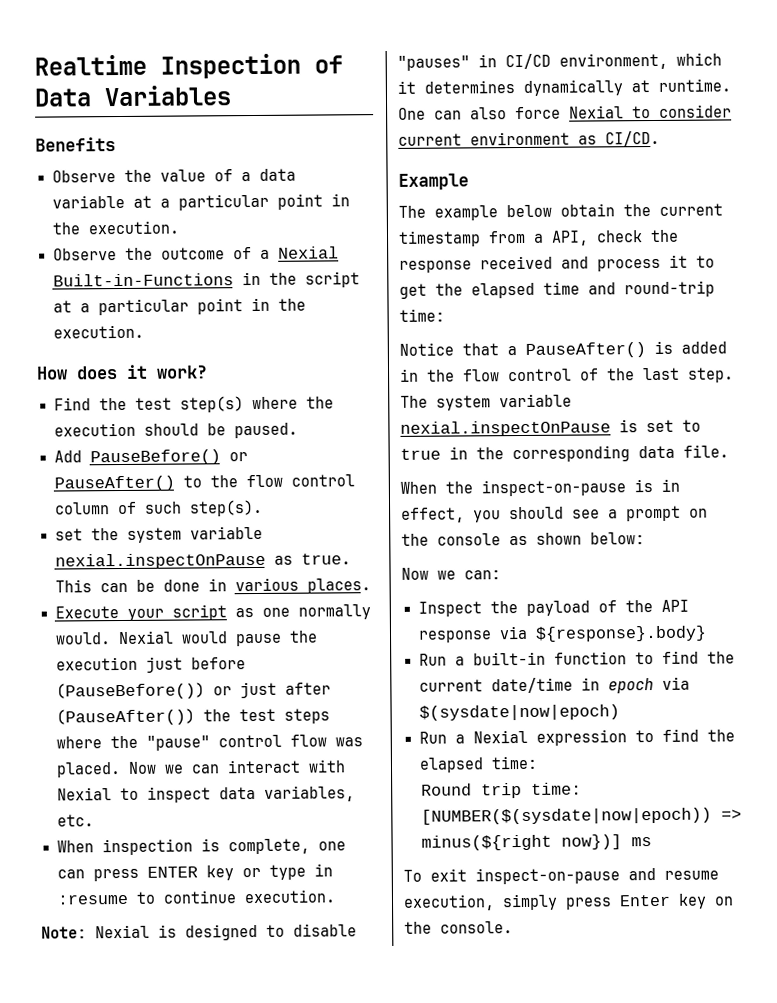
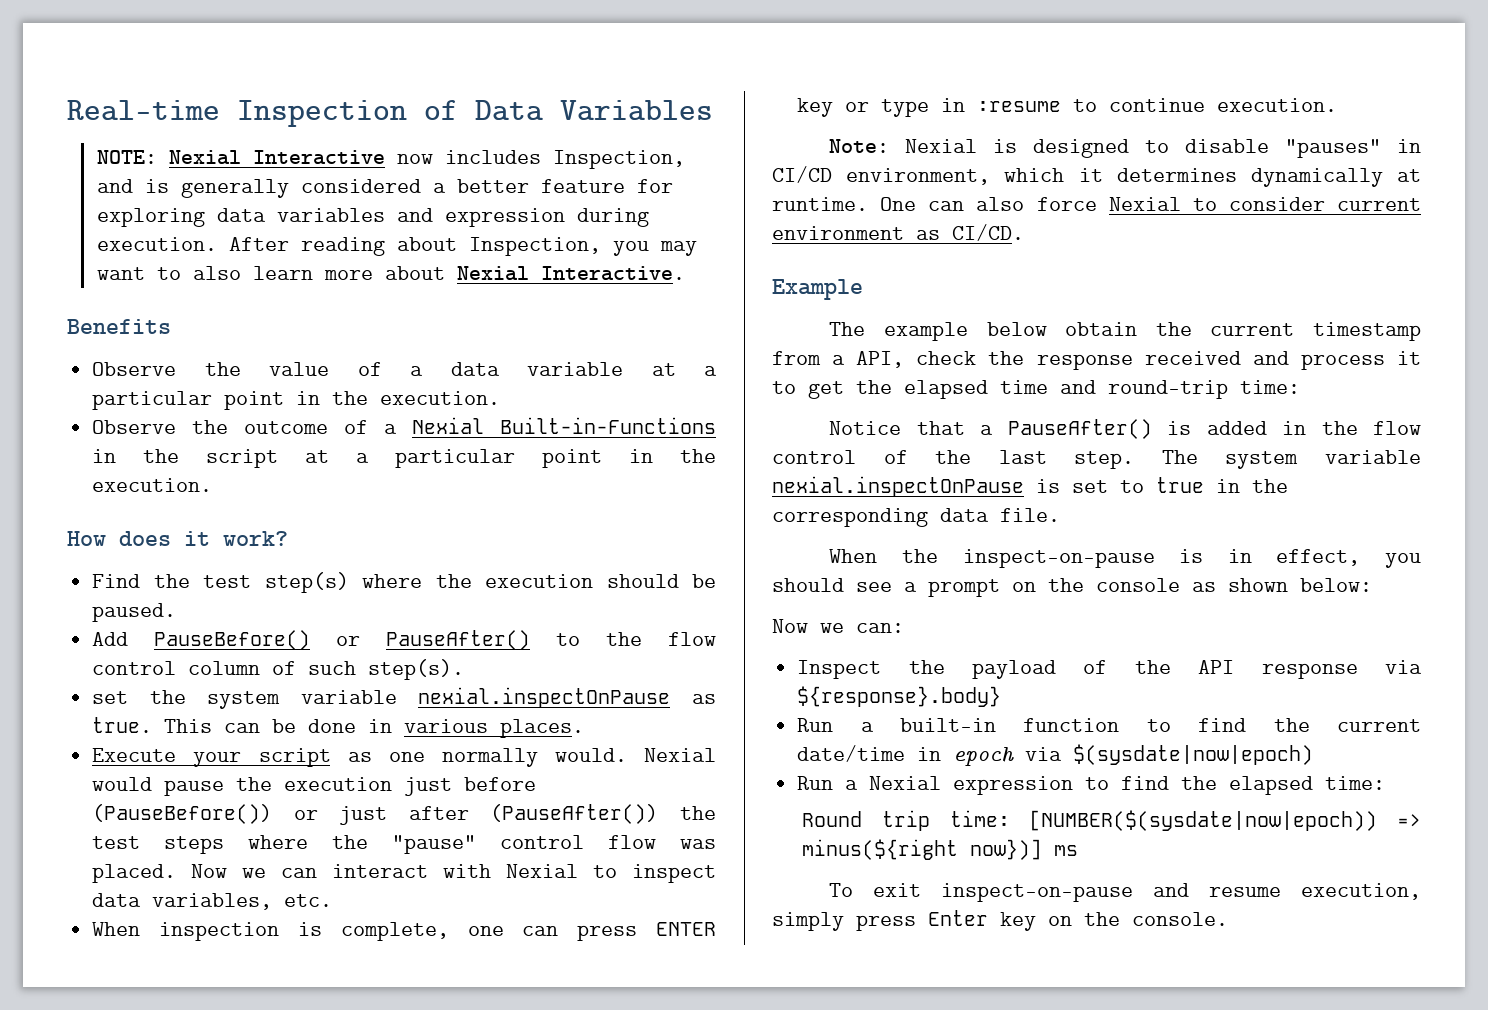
[34,54,147,76] Realtime -> [67,100,220,121] Real-time
(232, 96) none -> [97,150,686,169] [97,179,674,198] [97,208,650,227] [97,237,698,256] [97,266,686,281] // NOTE: Nexial Interactive now includes Inspection, and is generally considered a better feature for exploring data variables and expression during execution. After reading about Inspection, you may want to also learn more about Nexial Interactive.

